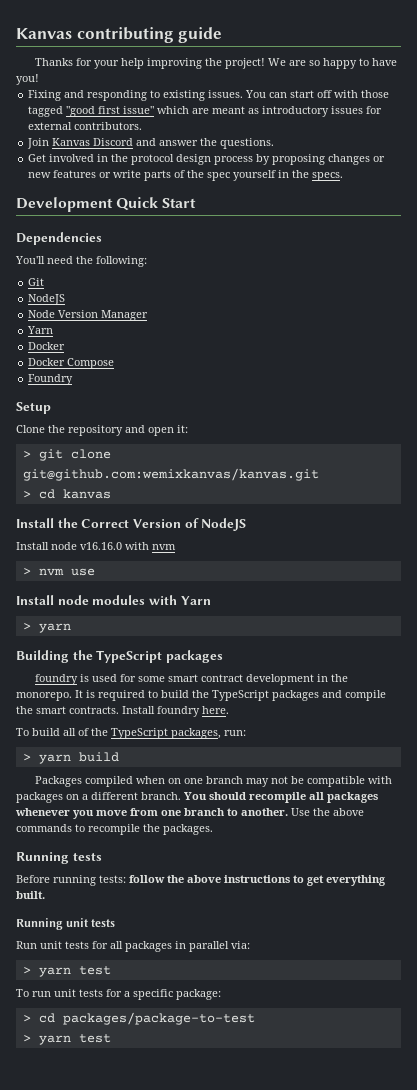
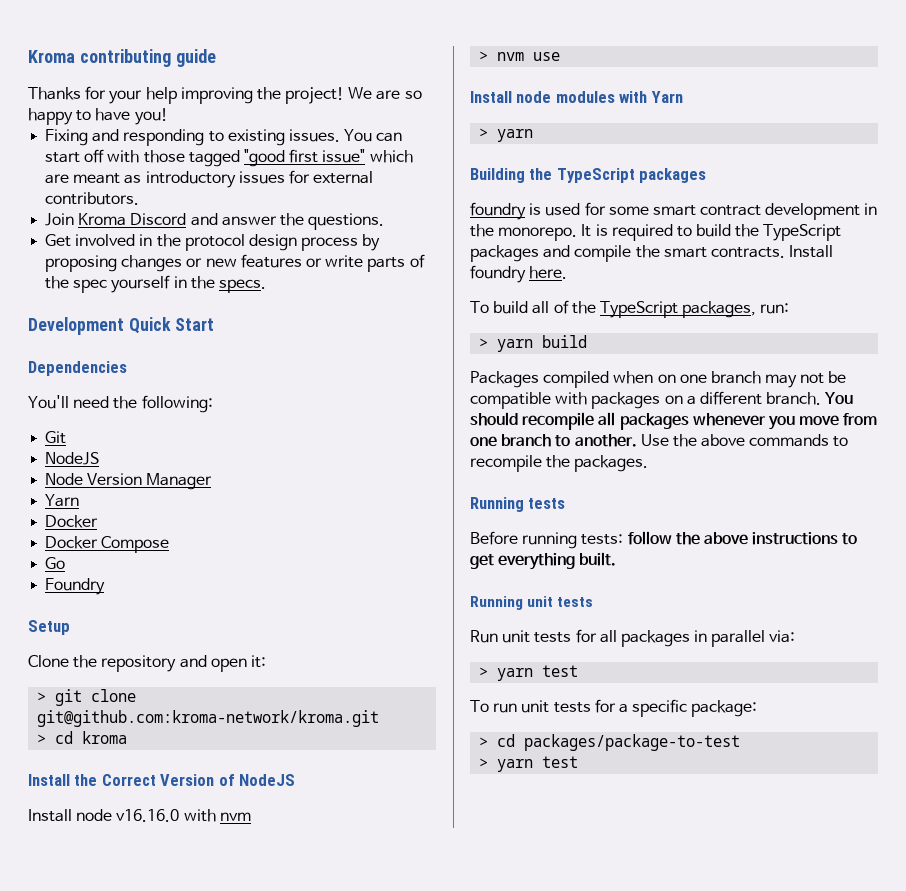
[16,28,72,39] Kanvas -> [28,50,75,63] Kroma
[52,138,91,146] Kanvas -> [78,213,127,226] Kroma
(115, 363) none -> [45,557,66,569] // Go
[22,468,319,481] [22,489,111,499] git@github.com:wemixkanvas/kanvas.git // > cd kanvas -> [37,710,380,727] [37,731,128,744] git@github.com:kroma-network/kroma.git // > cd kroma

